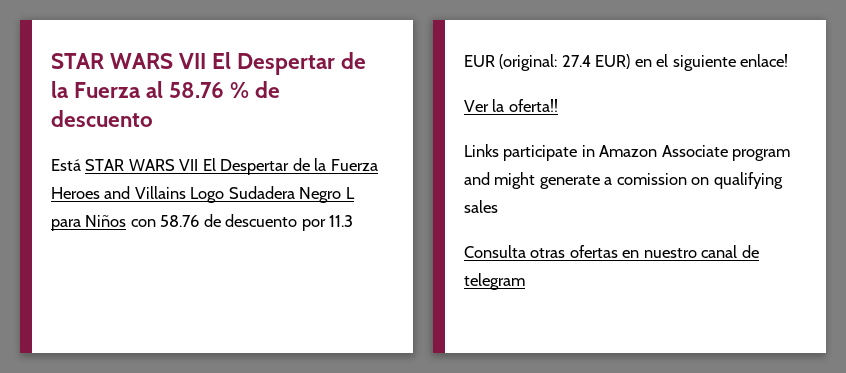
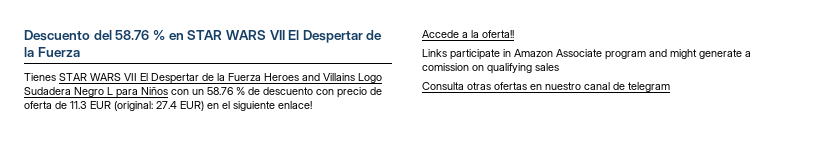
[51,52,367,75] [51,81,281,98] [51,110,153,127] [51,159,81,171] STAR WARS VII El Despertar de la Fuerza al 58.76 % de descuento // Está -> [24,30,383,43] [24,47,80,57] [24,73,56,81] Descuento del 58.76 % en STAR WARS VII El Despertar de la Fuerza // Tienes
[160,214,326,231] 58.76 de descuento por -> [192,87,382,98] [24,101,67,109] un 58.76 % de descuento con precio de oferta de
[464,100,489,112] Ver -> [422,30,468,38] Accede a

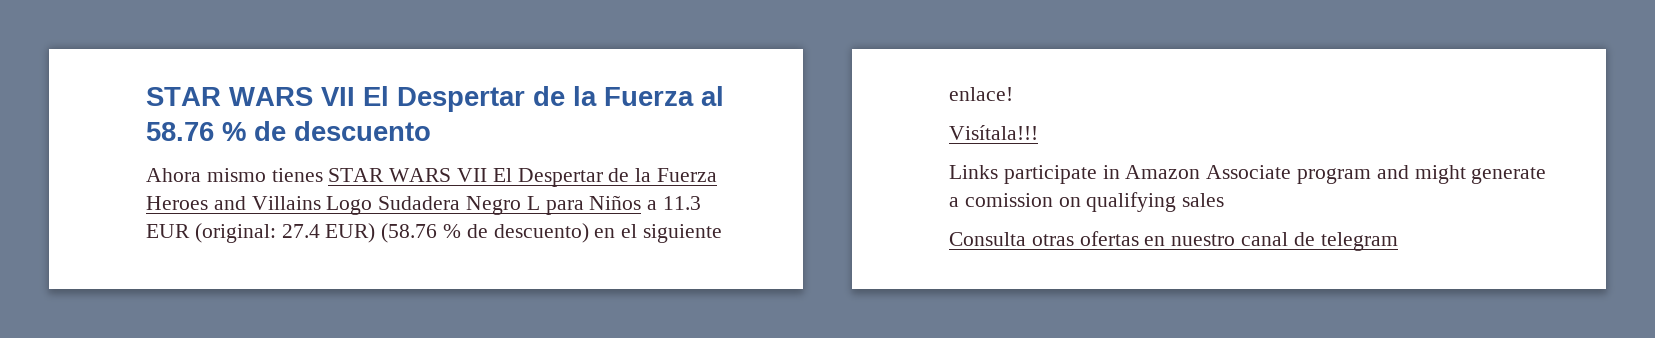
[24,30,383,43] [24,47,80,57] [24,73,56,81] Descuento del 58.76 % en STAR WARS VII El Despertar de la Fuerza // Tienes -> [146,86,724,112] [146,121,431,141] [146,168,323,182] STAR WARS VII El Despertar de la Fuerza al 58.76 % de descuento // Ahora mismo tienes
[171,87,382,98] [24,101,67,109] con un 58.76 % de descuento con precio de oferta de -> [647,200,658,210] a
(204, 106) none -> [381,223,589,243] (58.76 % de descuento)
[422,30,514,38] Accede a la oferta!! -> [949,125,1038,140] Visítala!!!

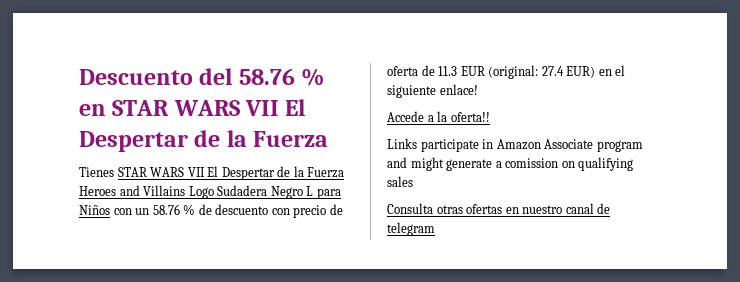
[146,86,724,112] [146,121,431,141] [146,168,323,182] STAR WARS VII El Despertar de la Fuerza al 58.76 % de descuento // Ahora mismo tienes -> [79,68,325,86] [79,99,306,116] [79,130,329,152] [79,167,114,177] Descuento del 58.76 % en STAR WARS VII El Despertar de la Fuerza // Tienes
[647,200,658,210] a -> [113,204,343,218] [387,65,435,76] con un 58.76 % de descuento con precio de oferta de
[381,223,589,243] (58.76 % de descuento) -> (596, 72) none
[949,125,1038,140] Visítala!!! -> [387,111,490,122] Accede a la oferta!!

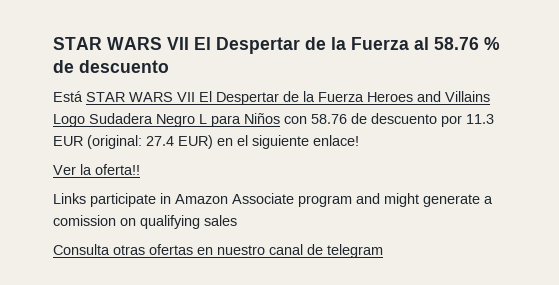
[79,68,325,86] [79,99,306,116] [79,130,329,152] [79,167,114,177] Descuento del 58.76 % en STAR WARS VII El Despertar de la Fuerza // Tienes -> [53,37,500,54] [53,60,169,73] [53,91,83,102] STAR WARS VII El Despertar de la Fuerza al 58.76 % de descuento // Está
[135,204,343,218] [387,65,435,76] un 58.76 % de descuento con precio de oferta de -> [311,113,462,127] 58.76 de descuento por
[387,111,434,122] Accede a -> [53,165,76,175] Ver

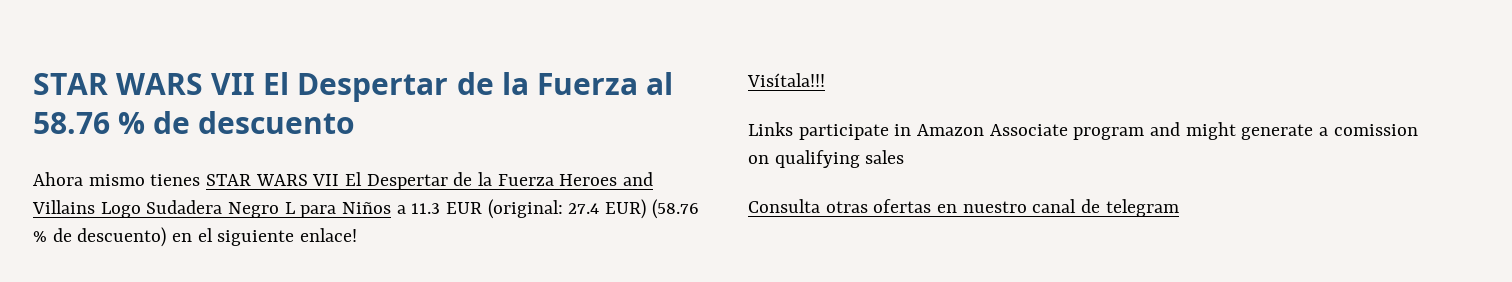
[53,91,83,102] Está -> [33,172,201,186] Ahora mismo tienes
[284,113,462,127] con 58.76 de descuento por -> [396,205,406,214] a
(213, 142) none -> [651,199,699,219] [33,227,167,247] (58.76 % de descuento)
[53,164,140,175] Ver la oferta!! -> [747,73,825,87] Visítala!!!

